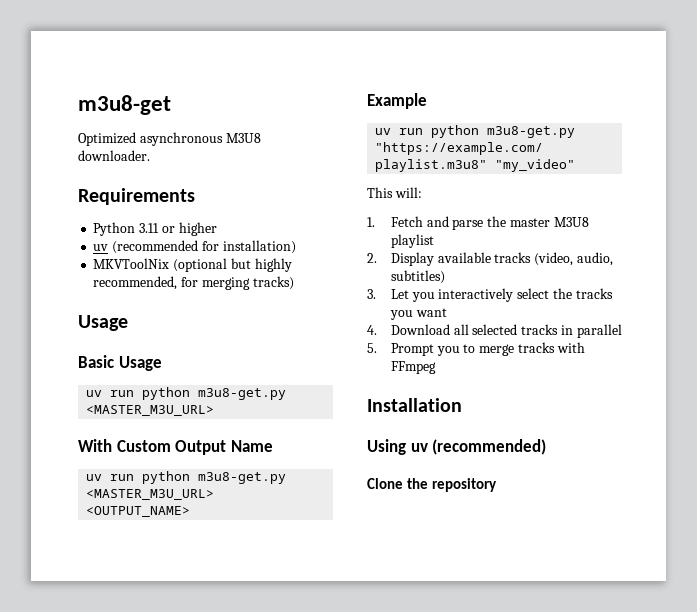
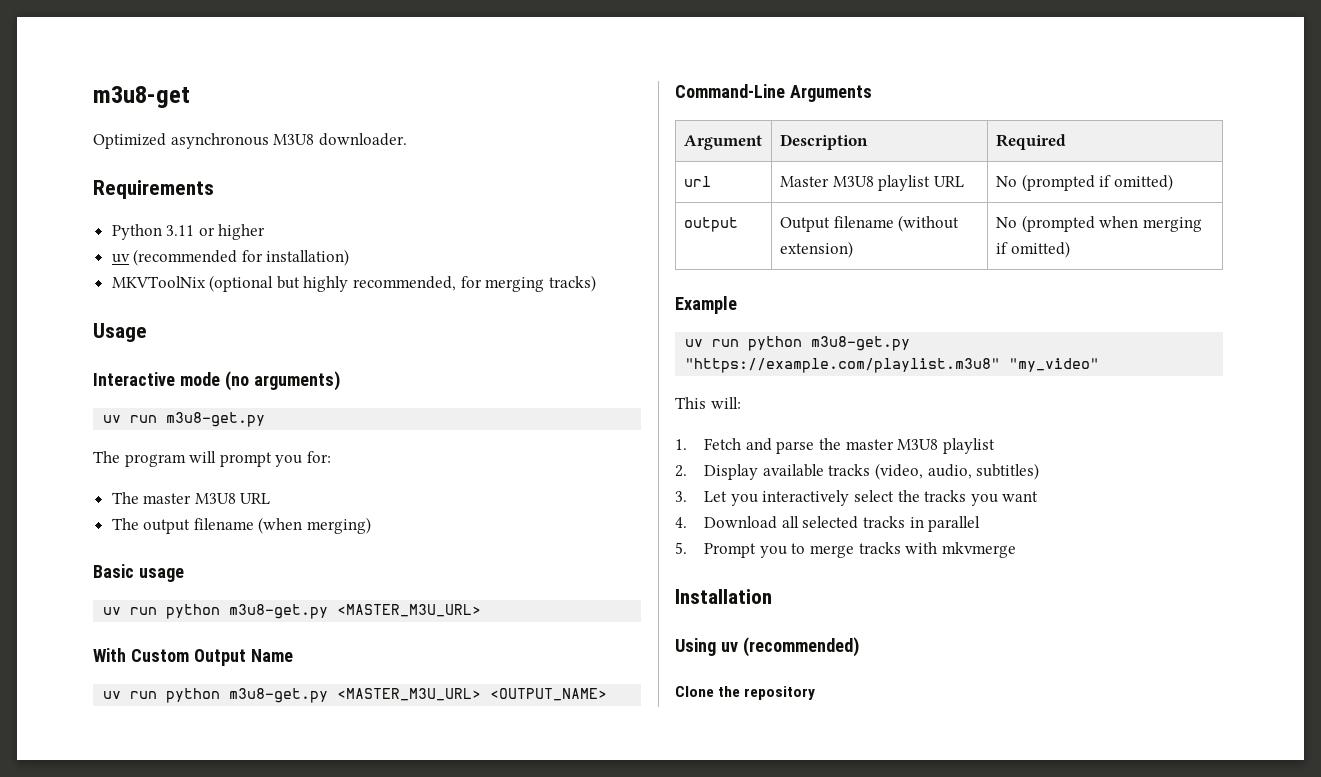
(128, 323) none -> [93,371,340,391] [103,412,266,427] [93,451,331,467] [111,492,271,504] [111,517,372,534] // Interactive mode (no arguments) // uv run m3u8-get.py // The program will prompt you for: // The master M3U8 URL // The output filename (when merging)
[118,356,162,371] Usage -> [138,568,184,582] usage
(191, 511) none -> [675,84,872,102] [683,135,762,150] [779,134,868,150] [995,134,1066,150] [683,176,711,187] [779,175,964,191] [995,174,1173,191] [683,217,738,232] [779,215,960,232] [779,241,853,258] [995,215,1202,232] [995,241,1070,258] // Command-Line Arguments // Argument | Description | Required // url | Master M3U8 playlist URL | No (prompted if omitted) // output | Output filename (without extension) | No (prompted when merging if omitted)
[390,361,436,374] FFmpeg -> [941,542,1016,558] mkvmerge

